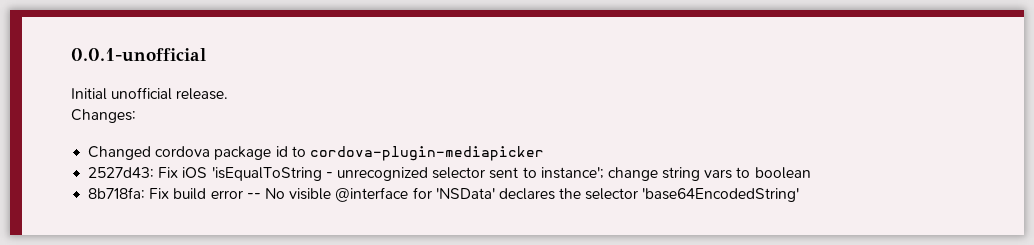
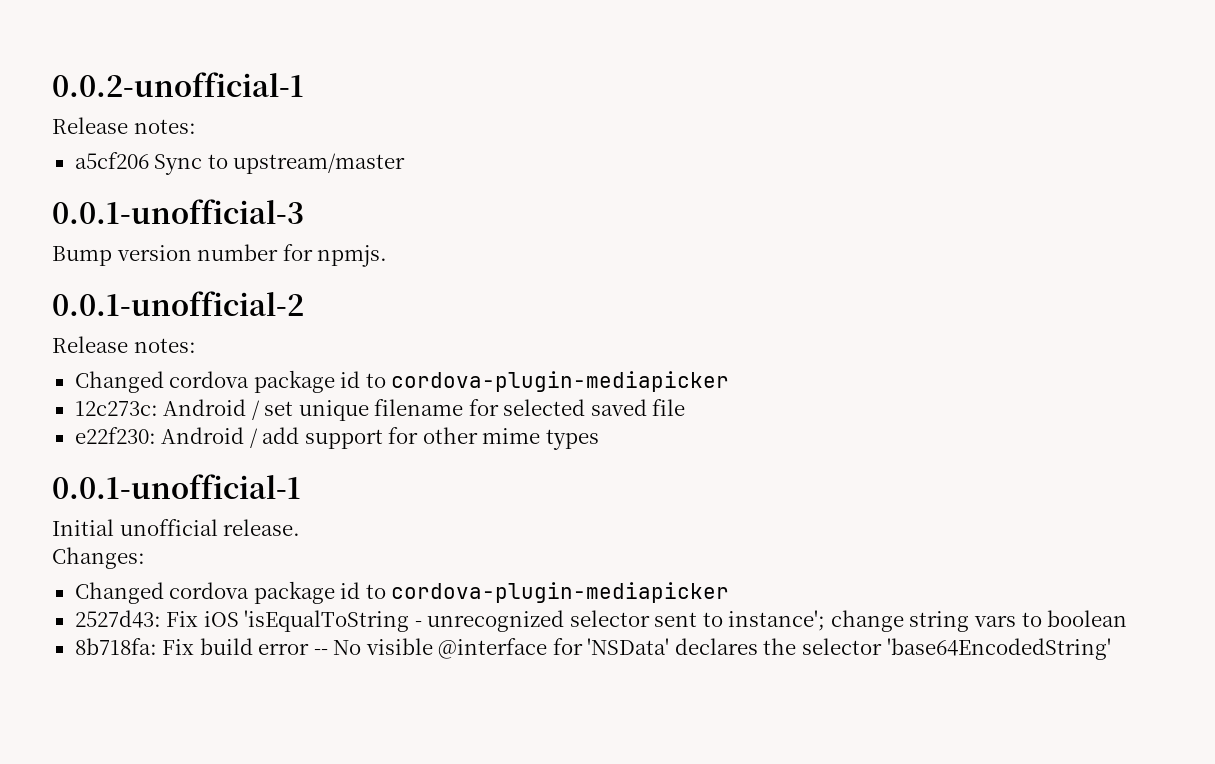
[71,48,206,62] 0.0.1-unofficial -> [52,72,304,97] [52,117,196,134] [74,152,406,175] [52,199,304,224] [52,244,388,267] [52,291,304,316] [52,336,196,353] [74,370,730,393] [74,399,686,421] [74,427,599,450] [52,474,301,499] 0.0.2-unofficial-1 // Release notes: // a5cf206 Sync to upstream/master // 0.0.1-unofficial-3 // Bump version number for npmjs. // 0.0.1-unofficial-2 // Release notes: // Changed cordova package id to cordova-plugin-mediapicker // 12c273c: Android / set unique filename for selected saved file // e22f230: Android / add support for other mime types // 0.0.1-unofficial-1

